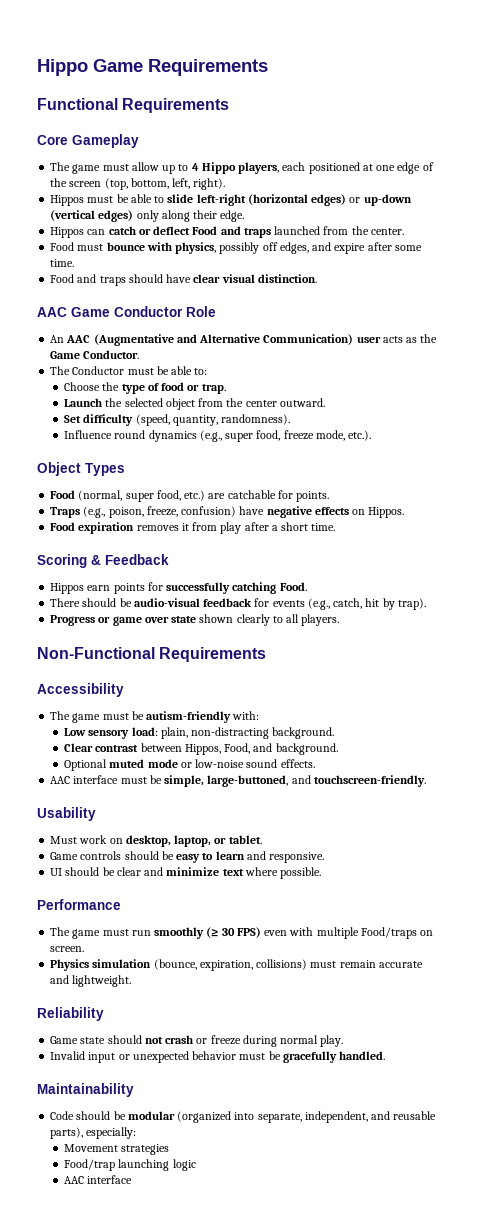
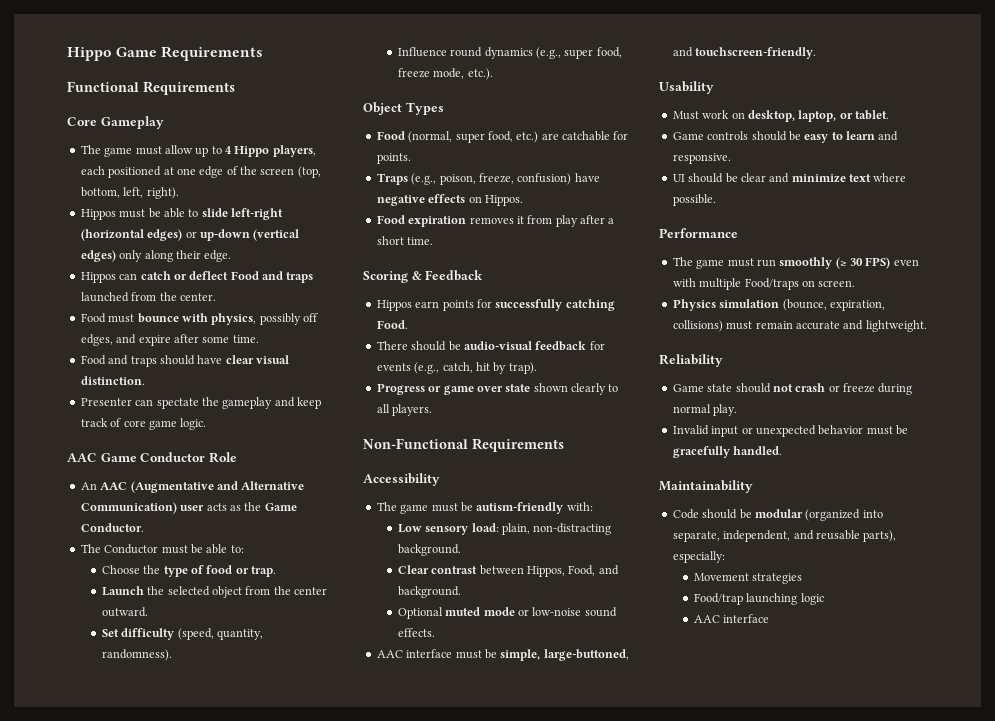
(317, 278) none -> [80,397,321,409] [80,418,207,430] // Presenter can spectate the gameplay and keep track of core game logic.

